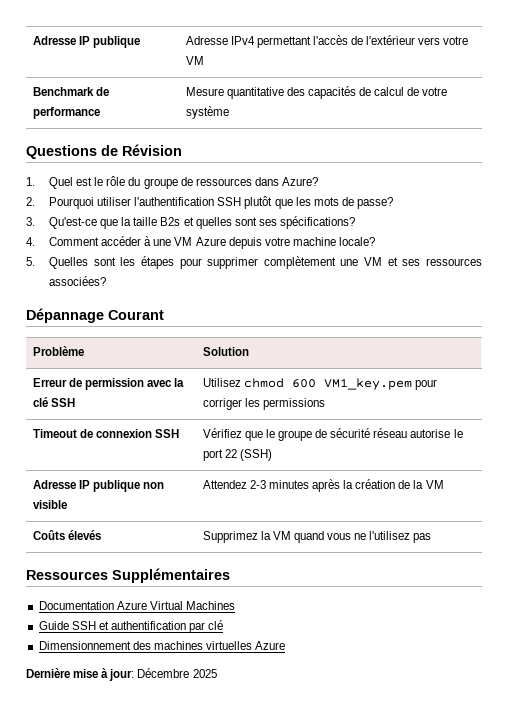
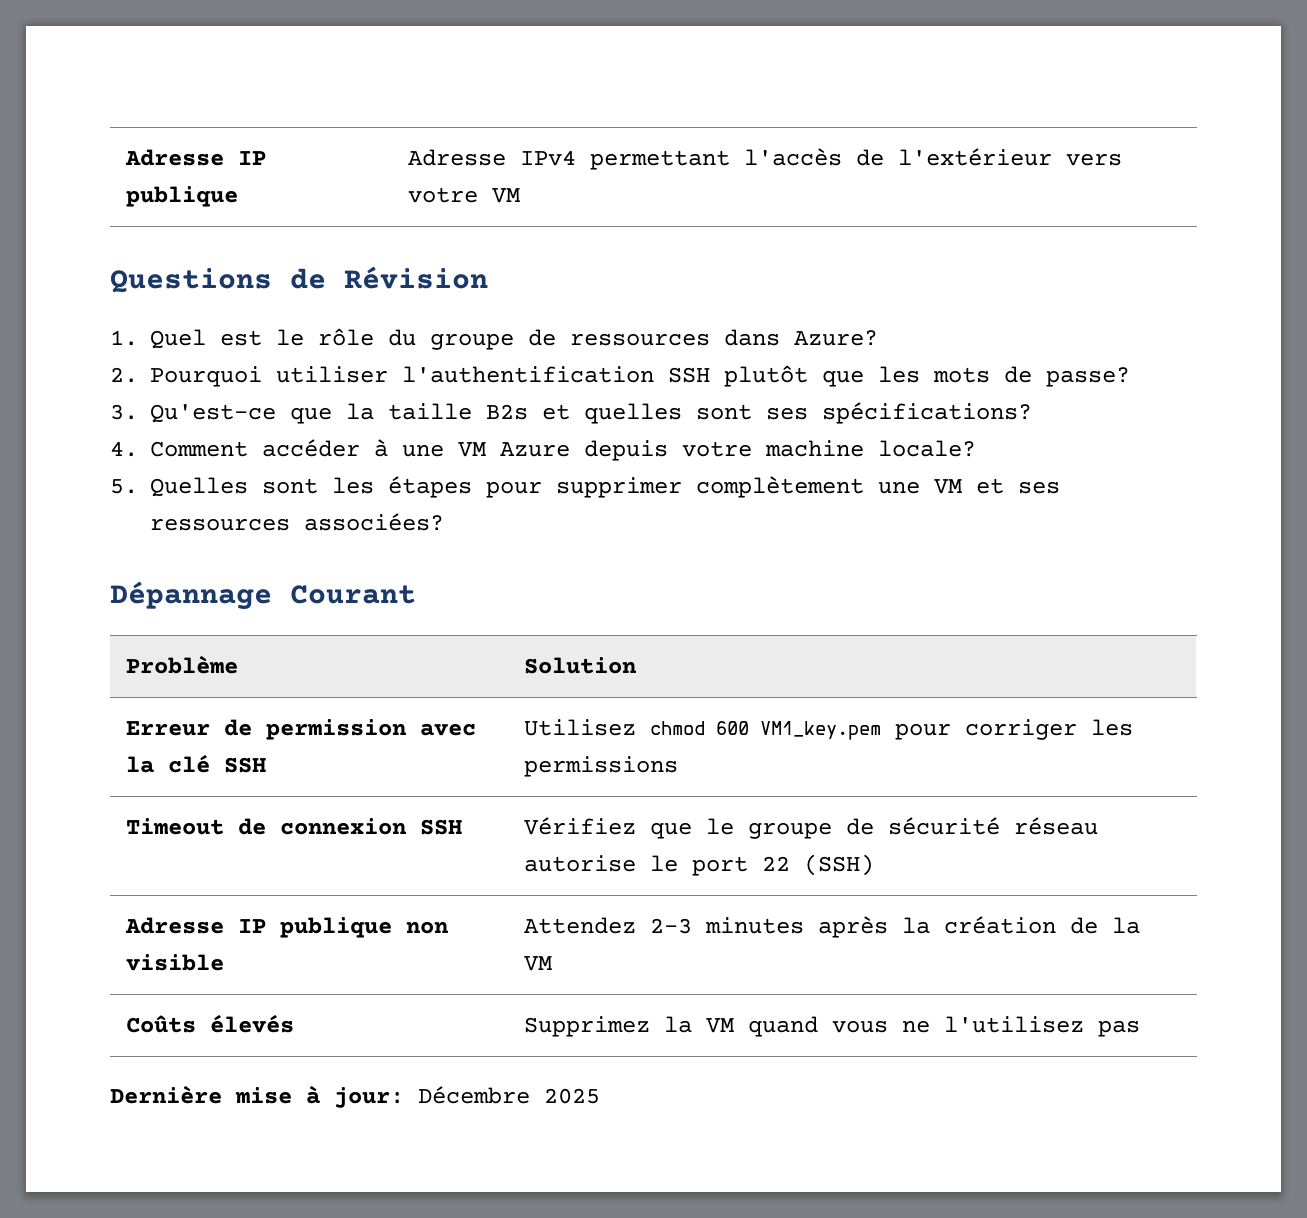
[32,87,109,96] [32,107,100,119] [185,86,448,99] [185,106,229,119] // Benchmark de performance | Mesure quantitative des capacités de calcul de votre système -> (522, 195) none
[26,568,230,583] [38,601,235,610] [38,620,224,633] [38,641,286,650] // Ressources Supplémentaires // Documentation Azure Virtual Machines // Guide SSH et authentification par clé // Dimensionnement des machines virtuelles Azure -> (1141, 1028) none

